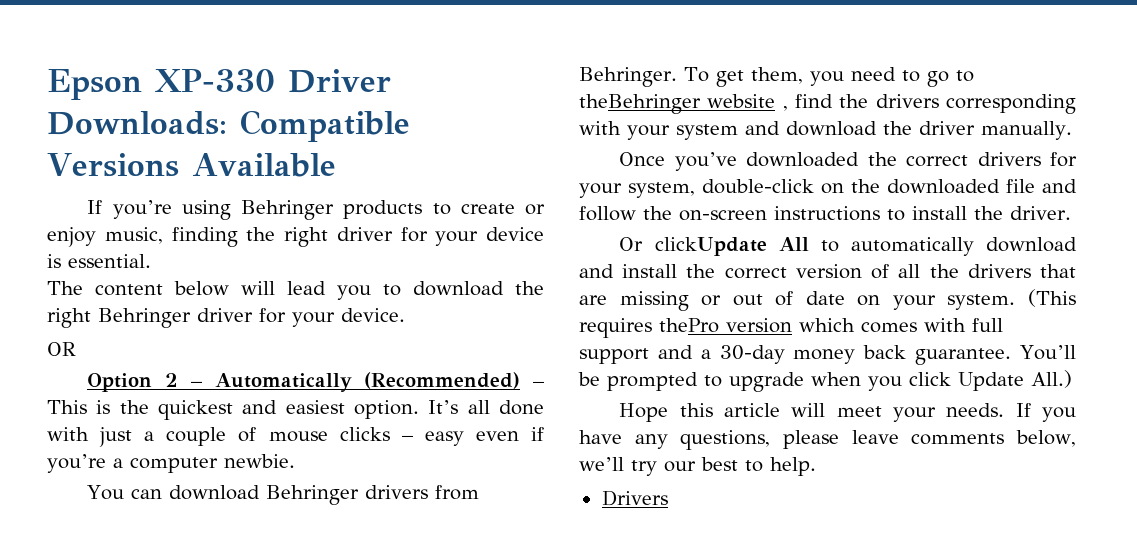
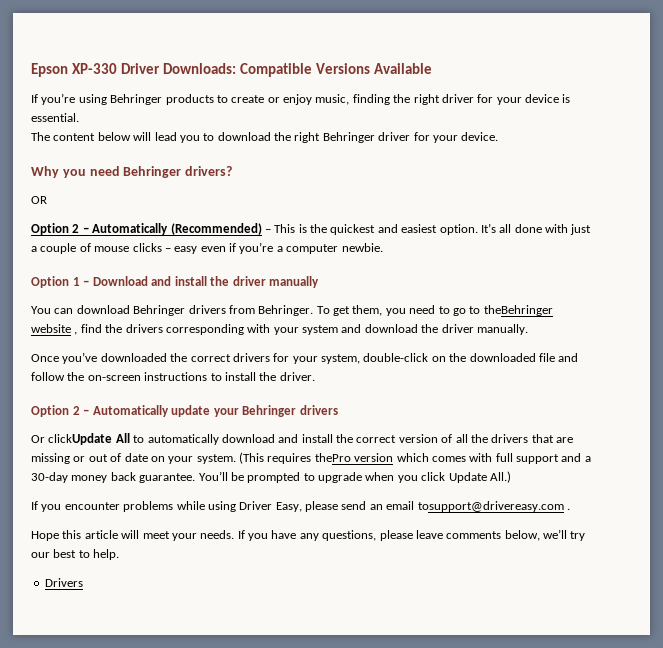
(405, 315) none -> [31,166,233,178] // Why you need Behringer drivers?
(295, 461) none -> [31,276,320,288] // Option 1 – Download and install the driver manually
(1071, 213) none -> [31,405,338,417] // Option 2 – Automatically update your Behringer drivers
(1072, 379) none -> [31,501,570,512] // If you encounter problems while using Driver Easy, please send an email tosupport@drivereasy.com .

